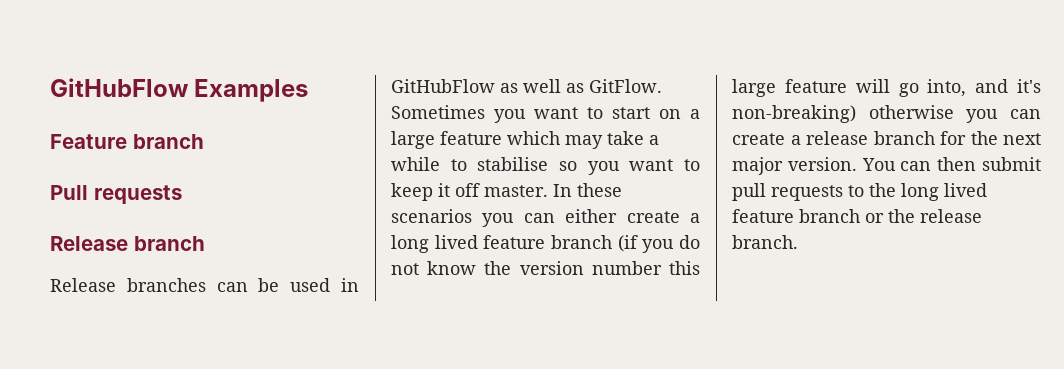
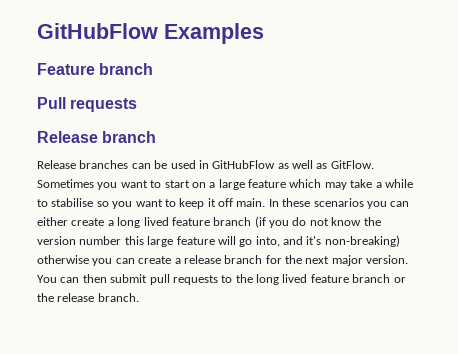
[484,185,548,197] master. -> [236,198,266,207] main.

